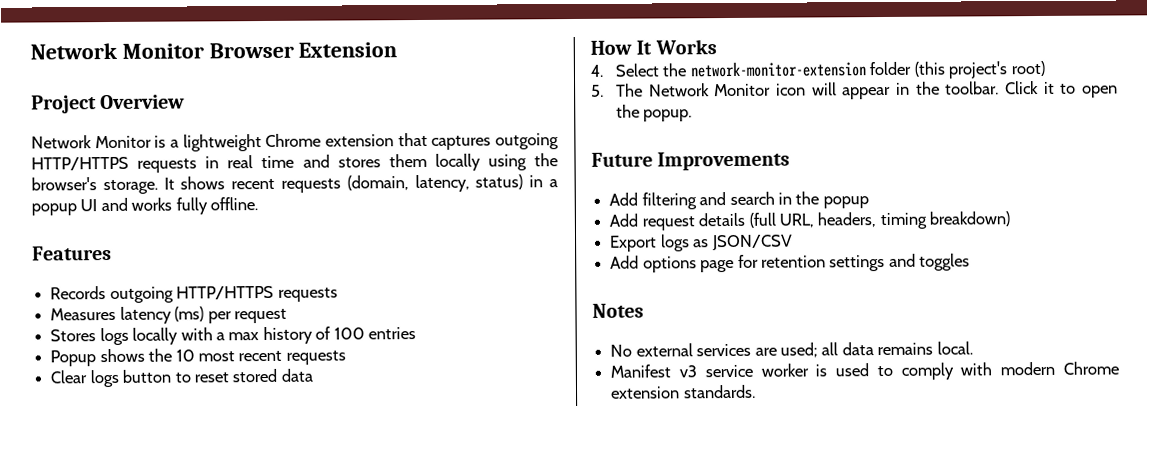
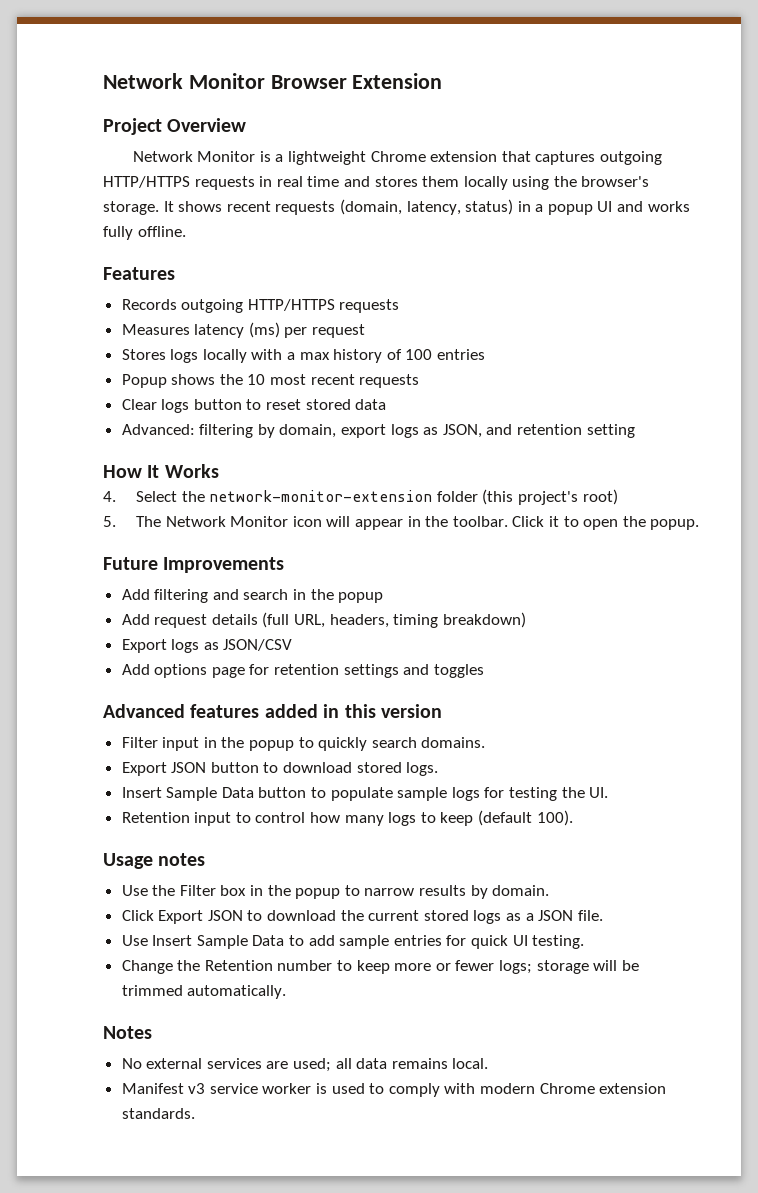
(313, 375) none -> [121,424,635,438] // Advanced: filtering by domain, export logs as JSON, and retention setting
(971, 262) none -> [103,704,442,718] [121,737,486,751] [121,762,439,776] [121,787,609,801] [121,810,573,826] [103,853,206,869] [121,885,550,899] [121,910,603,924] [121,935,585,949] [121,960,639,974] [121,985,287,999] // Advanced features added in this version // Filter input in the popup to quickly search domains. // Export JSON button to download stored logs. // Insert Sample Data button to populate sample logs for testing the UI. // Retention input to control how many logs to keep (default 100). // Usage notes // Use the Filter box in the popup to narrow results by domain. // Click Export JSON to download the current stored logs as a JSON file. // Use Insert Sample Data to add sample entries for quick UI testing. // Change the Retention number to keep more or fewer logs; storage will be trimmed automatically.

